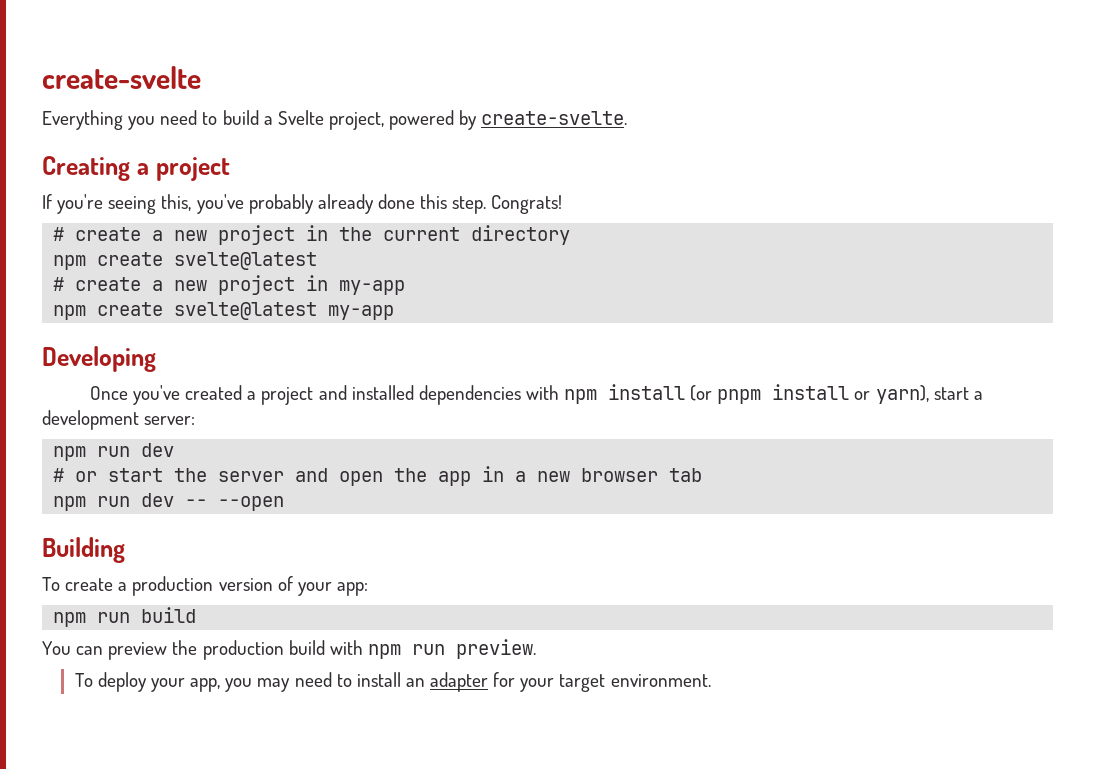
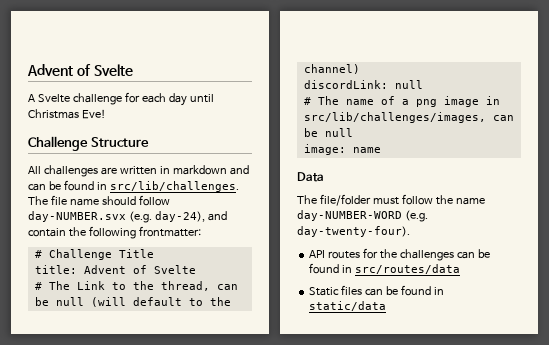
[42,66,201,89] [42,110,628,130] [42,156,230,181] [42,194,563,214] [53,225,571,245] [53,252,318,270] [53,275,406,295] [53,302,395,320] [42,346,156,372] [89,384,983,405] [42,410,196,430] [53,443,175,461] [53,466,703,486] [53,493,285,511] [42,537,125,563] [42,576,368,596] [53,607,197,627] [42,639,536,660] [74,672,711,692] create-svelte // Everything you need to build a Svelte project, powered by create-svelte. // Creating a project // If you're seeing this, you've probably already done this step. Congrats! // # create a new project in the current directory // npm create svelte@latest // # create a new project in my-app // npm create svelte@latest my-app // Developing // Once you've created a project and installed dependencies with npm install (or pnpm install or yarn), start a development server: // npm run dev // # or start the server and open the app in a new browser tab // npm run dev -- --open // Building // To create a production version of your app: // npm run build // You can preview the production build with npm run preview. // To deploy your app, you may need to install an adapter for your target environment. -> [27,64,133,76] [28,92,214,106] [28,109,106,119] [28,136,149,151] [28,165,249,177] [28,180,239,192] [28,195,170,206] [28,211,227,223] [28,226,201,239] [34,249,154,260] [34,265,196,274] [34,281,238,291] [34,297,231,307] [303,64,360,74] [303,80,423,89] [303,96,500,107] [303,112,514,123] [303,128,353,137] [303,144,381,155] [297,172,324,182] [297,194,485,206] [297,210,428,222] [297,226,410,237] [309,248,490,261] [309,263,461,274] [309,285,444,296] [309,301,387,311] Advent of Svelte // A Svelte challenge for each day until Christmas Eve! // Challenge Structure // All challenges are written in markdown and can be found in src/lib/challenges. The file name should follow day-NUMBER.svx (e.g. day-24), and contain the following frontmatter: // # Challenge Title // title: Advent of Svelte // # The Link to the thread, can be null (will default to the channel) // discordLink: null // # The name of a png image in src/lib/challenges/images, can be null // image: name // Data // The file/folder must follow the name day-NUMBER-WORD (e.g. day-twenty-four). // API routes for the challenges can be found in src/routes/data // Static files can be found in static/data

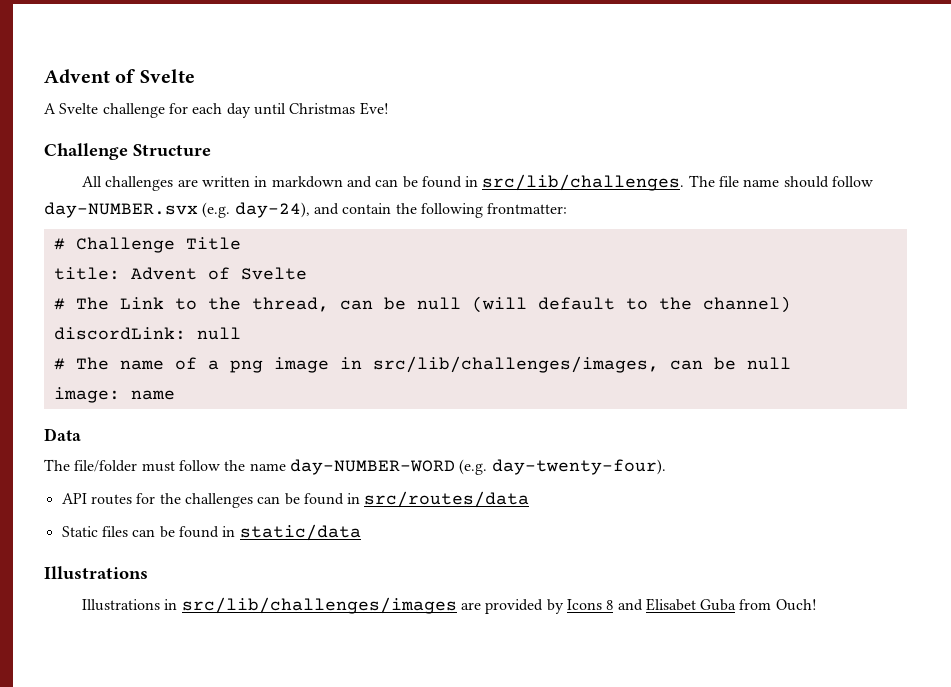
(387, 306) none -> [44,566,148,580] [81,597,817,614] // Illustrations // Illustrations in src/lib/challenges/images are provided by Icons 8 and Elisabet Guba from Ouch!

